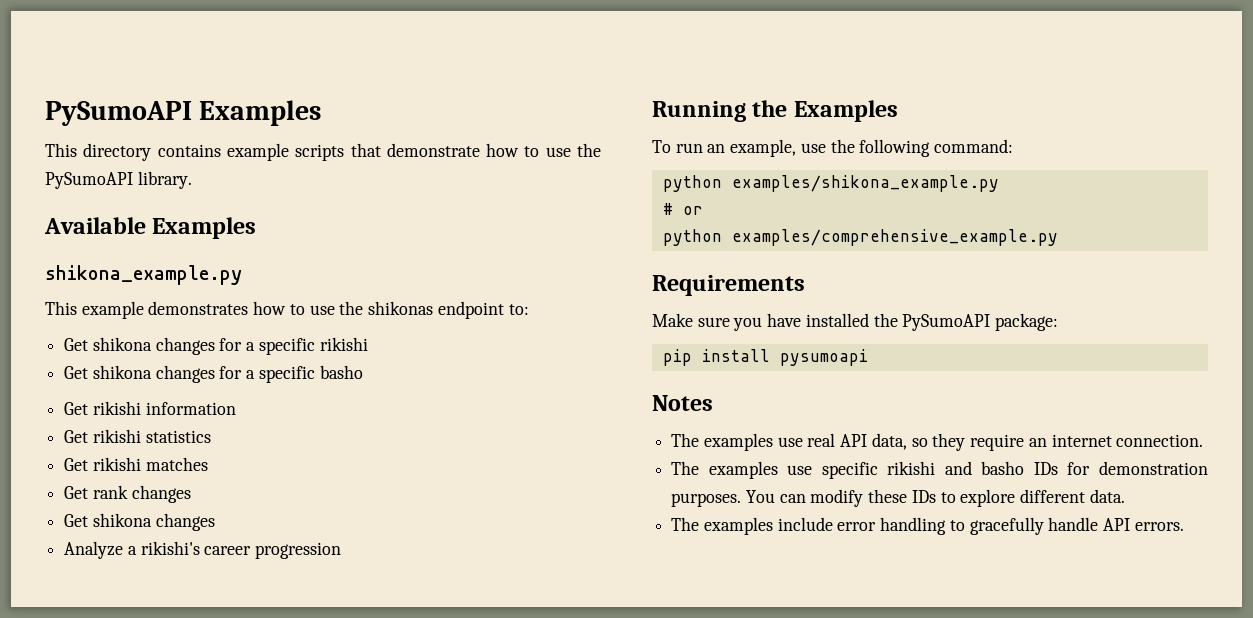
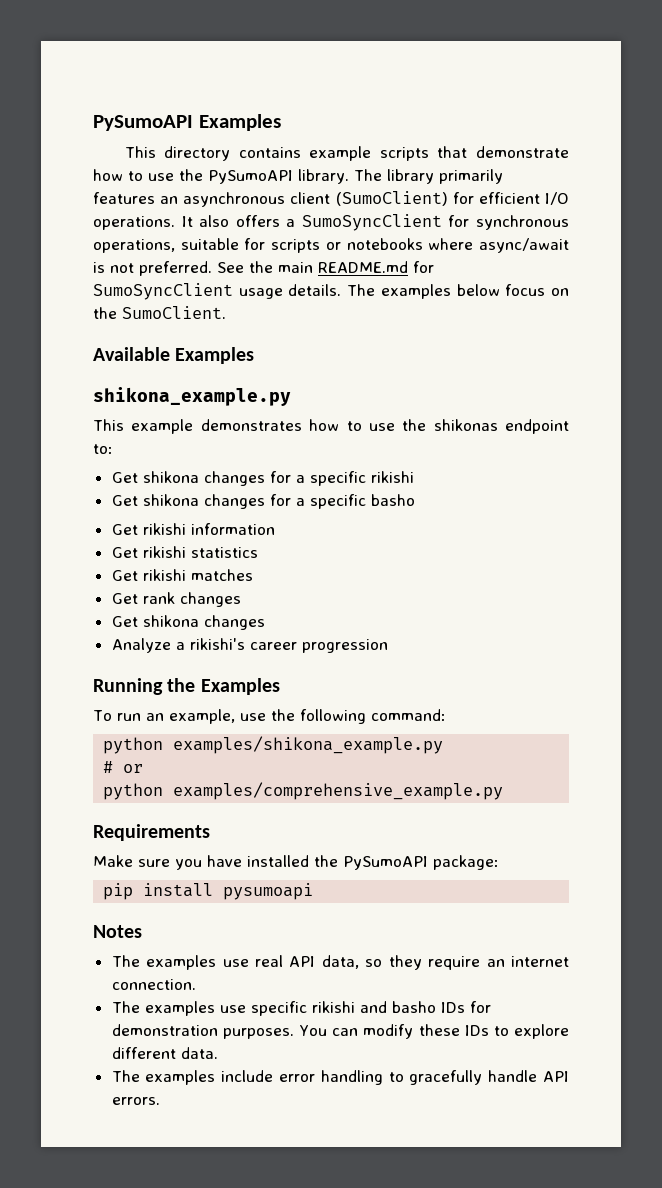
(192, 180) none -> [354,169,503,184] [93,191,569,207] [93,214,569,231] [93,238,569,253] [93,261,434,276] [93,283,569,300] [93,306,226,319] The library primarily features an asynchronous client (SumoClient) for efficient I/O operations. It also offers a SumoSyncClient for synchronous operations, suitable for scripts or notebooks where async/await is not preferred. See the main README.md for SumoSyncClient usage details. The examples below focus on the SumoClient.

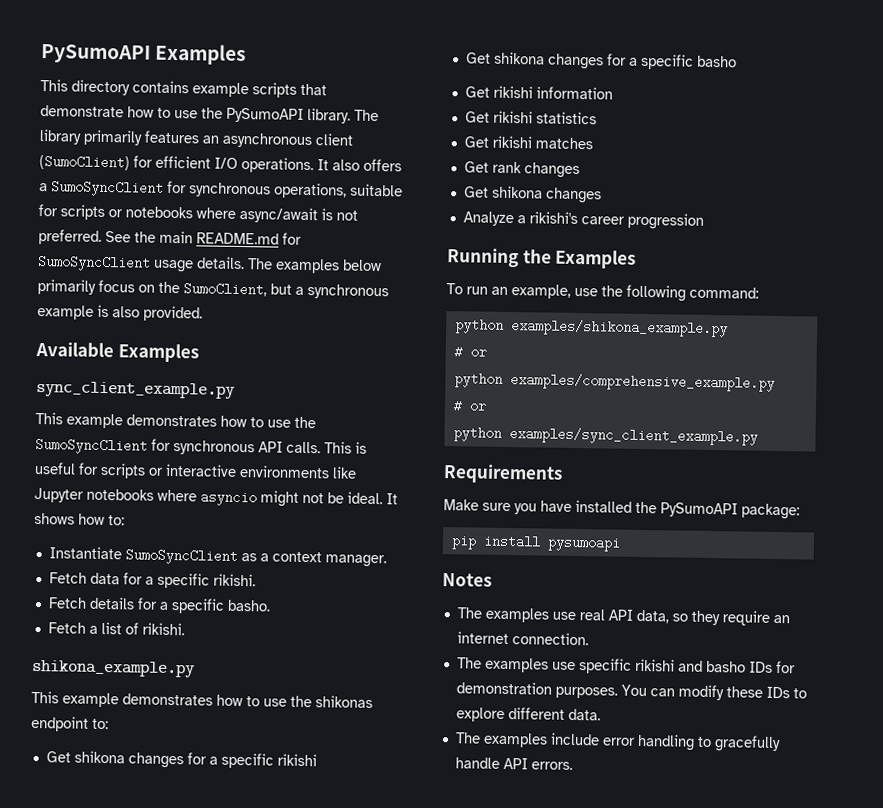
(500, 290) none -> [37,278,96,295] primarily
[122,306,226,319] [93,347,255,364] SumoClient. // Available Examples -> [183,282,389,300] [37,304,203,322] [35,341,199,363] [36,380,236,399] [35,411,316,429] [35,437,367,456] [34,461,357,479] [34,487,398,507] [34,512,125,526] [48,546,387,568] [48,572,256,589] [47,596,271,614] [47,621,185,636] SumoClient, but a synchronous example is also provided. // Available Examples // sync_client_example.py // This example demonstrates how to use the SumoSyncClient for synchronous API calls. This is useful for scripts or interactive environments like Jupyter notebooks where asyncio might not be ideal. It shows how to: // Instantiate SumoSyncClient as a context manager. // Fetch data for a specific rikishi. // Fetch details for a specific basho. // Fetch a list of rikishi.
(504, 791) none -> [452,399,487,413] [452,426,758,446] // # or // python examples/sync_client_example.py

